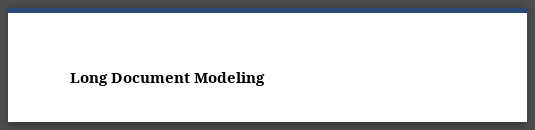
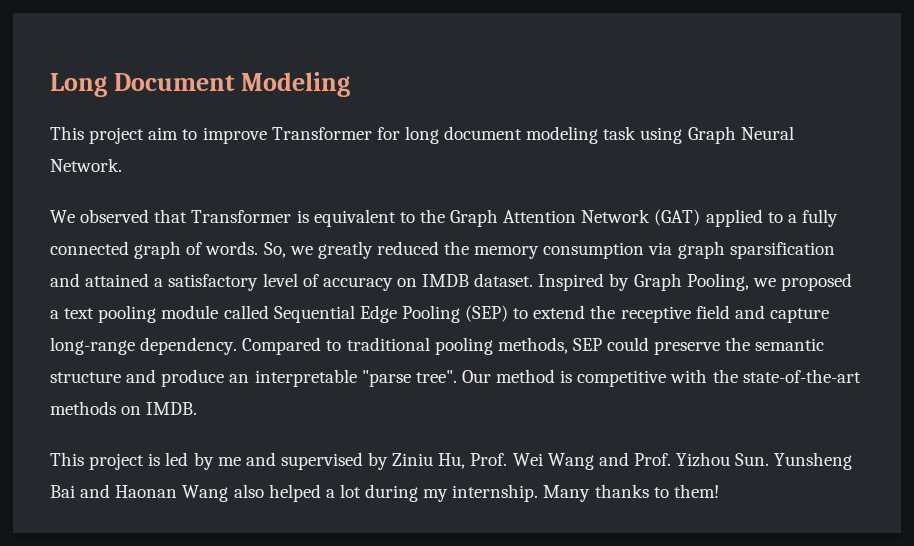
(266, 79) none -> [50,126,794,144] [50,158,122,172] [50,209,838,227] [50,241,835,259] [50,273,852,291] [50,305,829,323] [50,337,825,355] [50,369,861,387] [50,401,198,415] [50,452,853,470] [50,484,719,502] // This project aim to improve Transformer for long document modeling task using Graph Neural Network. // We observed that Transformer is equivalent to the Graph Attention Network (GAT) applied to a fully connected graph of words. So, we greatly reduced the memory consumption via graph sparsification and attained a satisfactory level of accuracy on IMDB dataset. Inspired by Graph Pooling, we proposed a text pooling module called Sequential Edge Pooling (SEP) to extend the receptive field and capture long-range dependency. Compared to traditional pooling methods, SEP could preserve the semantic structure and produce an interpretable "parse tree". Our method is competitive with the state-of-the-art methods on IMDB. // This project is led by me and supervised by Ziniu Hu, Prof. Wei Wang and Prof. Yizhou Sun. Yunsheng Bai and Haonan Wang also helped a lot during my internship. Many thanks to them!

